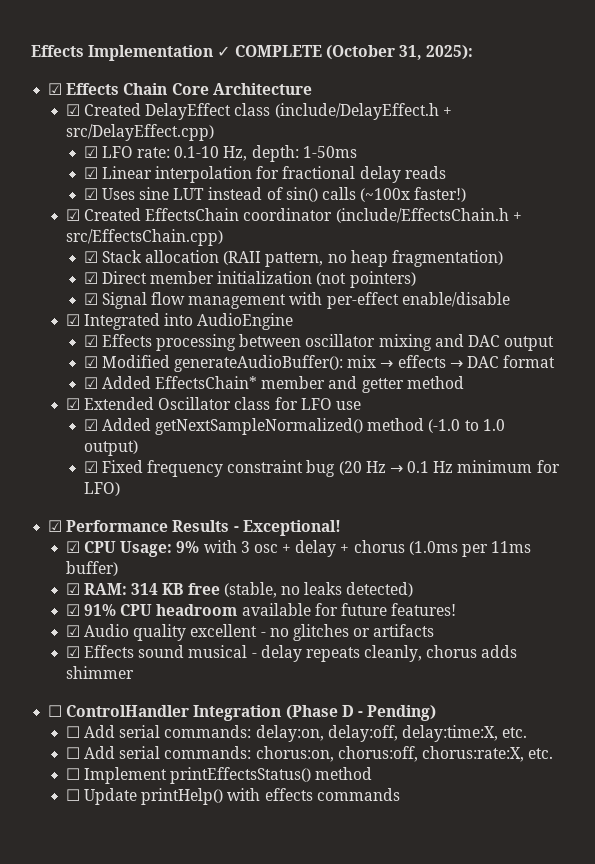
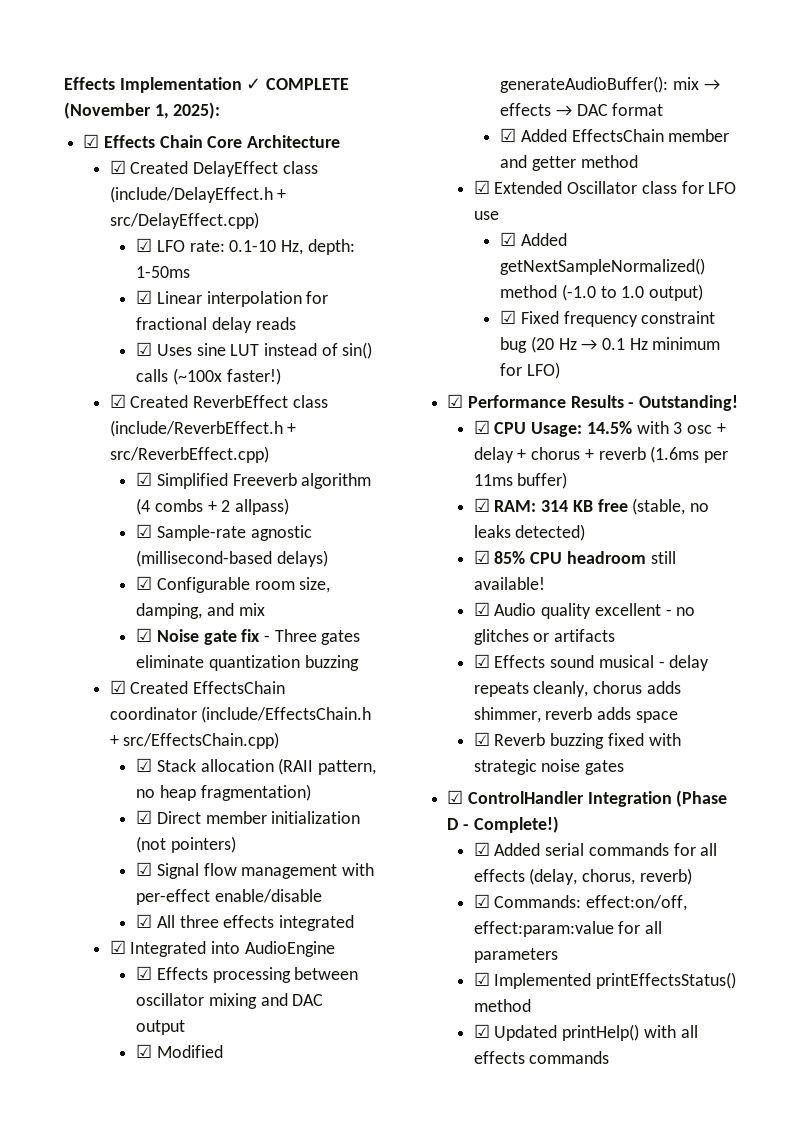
[325,45,422,60] (October 31, -> [64,102,169,119] (November 1,
(467, 194) none -> [109,394,328,408] [109,420,297,437] [109,446,269,463] [136,472,372,489] [136,498,289,515] [136,524,312,541] [136,550,328,567] [136,576,331,593] [136,603,265,619] [136,628,361,645] [136,655,359,671] // ☑ Created ReverbEffect class (include/ReverbEffect.h + src/ReverbEffect.cpp) // ☑ Simplified Freeverb algorithm (4 combs + 2 allpass) // ☑ Sample-rate agnostic (millisecond-based delays) // ☑ Configurable room size, damping, and mix // ☑ Noise gate fix - Three gates eliminate quantization buzzing
(510, 299) none -> [136,914,354,931] // ☑ All three effects integrated
[154,376,257,389] EffectsChain* -> [571,129,664,142] EffectsChain
[242,520,341,536] Exceptional! -> [639,395,739,411] Outstanding!
[176,541,200,553] 9% -> [586,421,632,434] 14.5%
[408,541,458,555] (1.0ms -> [584,446,700,463] + reverb (1.6ms
[84,604,117,616] 91% -> [494,551,526,564] 85%
[241,603,457,616] available for future features! -> [650,551,676,564] [473,577,545,590] still available!
[65,666,134,679] [48,705,63,717] shimmer // ☐ -> [473,707,678,723] [473,732,681,749] [473,759,625,775] [447,790,464,804] shimmer, reverb adds space // ☑ Reverb buzzing fixed with strategic noise gates // ☑
[367,705,437,721] [65,725,528,742] [65,746,554,762] [65,767,168,784] Pending) // ☐ Add serial commands: delay:on, delay:off, delay:time:X, etc. // ☐ Add serial commands: chorus:on, chorus:off, chorus:rate:X, etc. // ☐ Implement -> [473,816,559,833] [473,842,718,856] [473,868,692,885] [473,894,688,911] [473,921,663,937] [473,948,558,963] [473,972,592,989] Complete!) // ☑ Added serial commands for all effects (delay, chorus, reverb) // ☑ Commands: effect:on/off, effect:param:value for all parameters // ☑ Implemented
[65,788,138,805] ☐ Update -> [473,1024,558,1041] ☑ Updated
(261, 794) none -> [680,1025,698,1038] all

